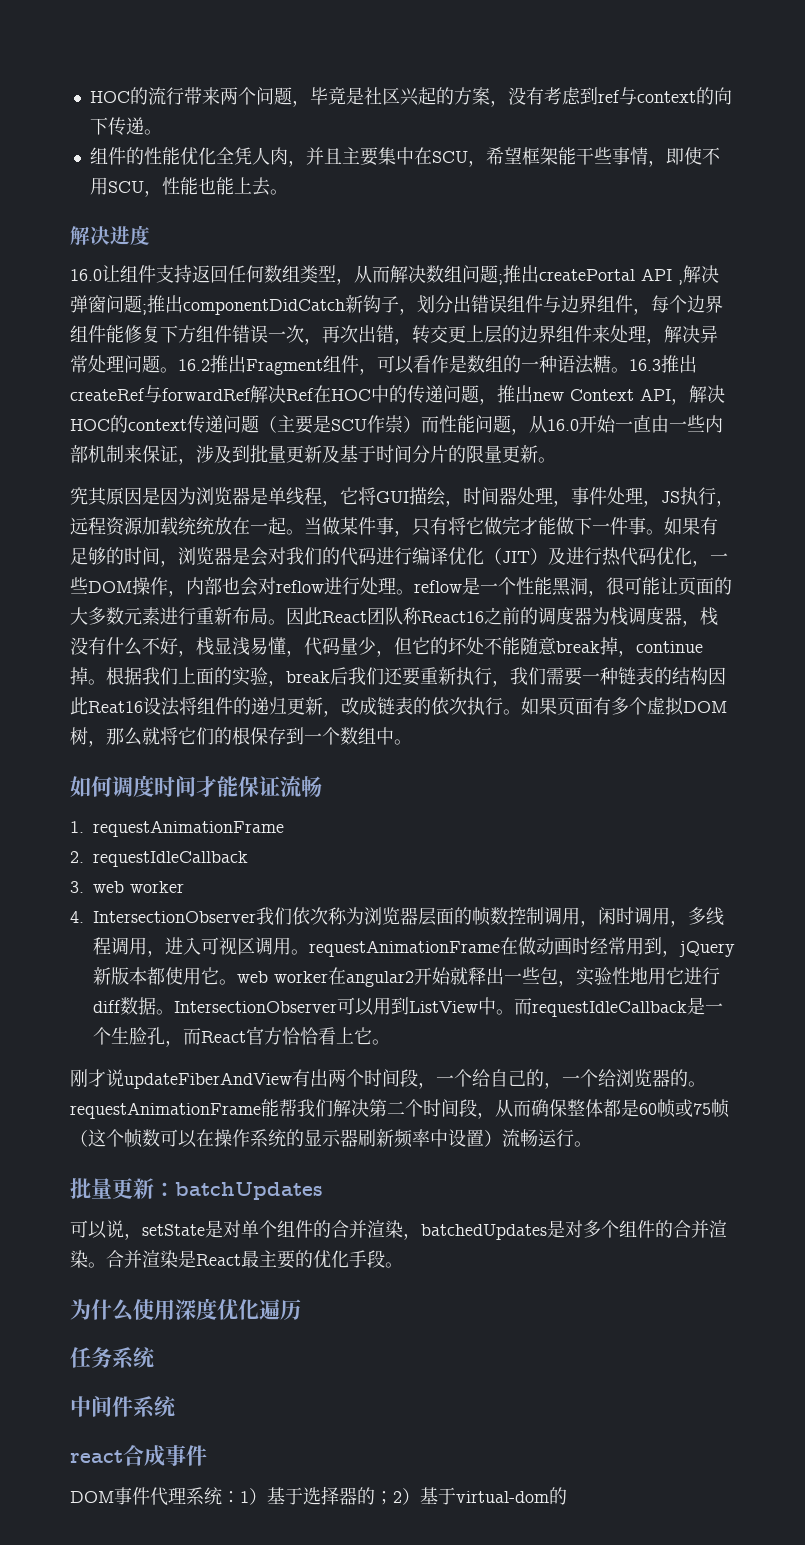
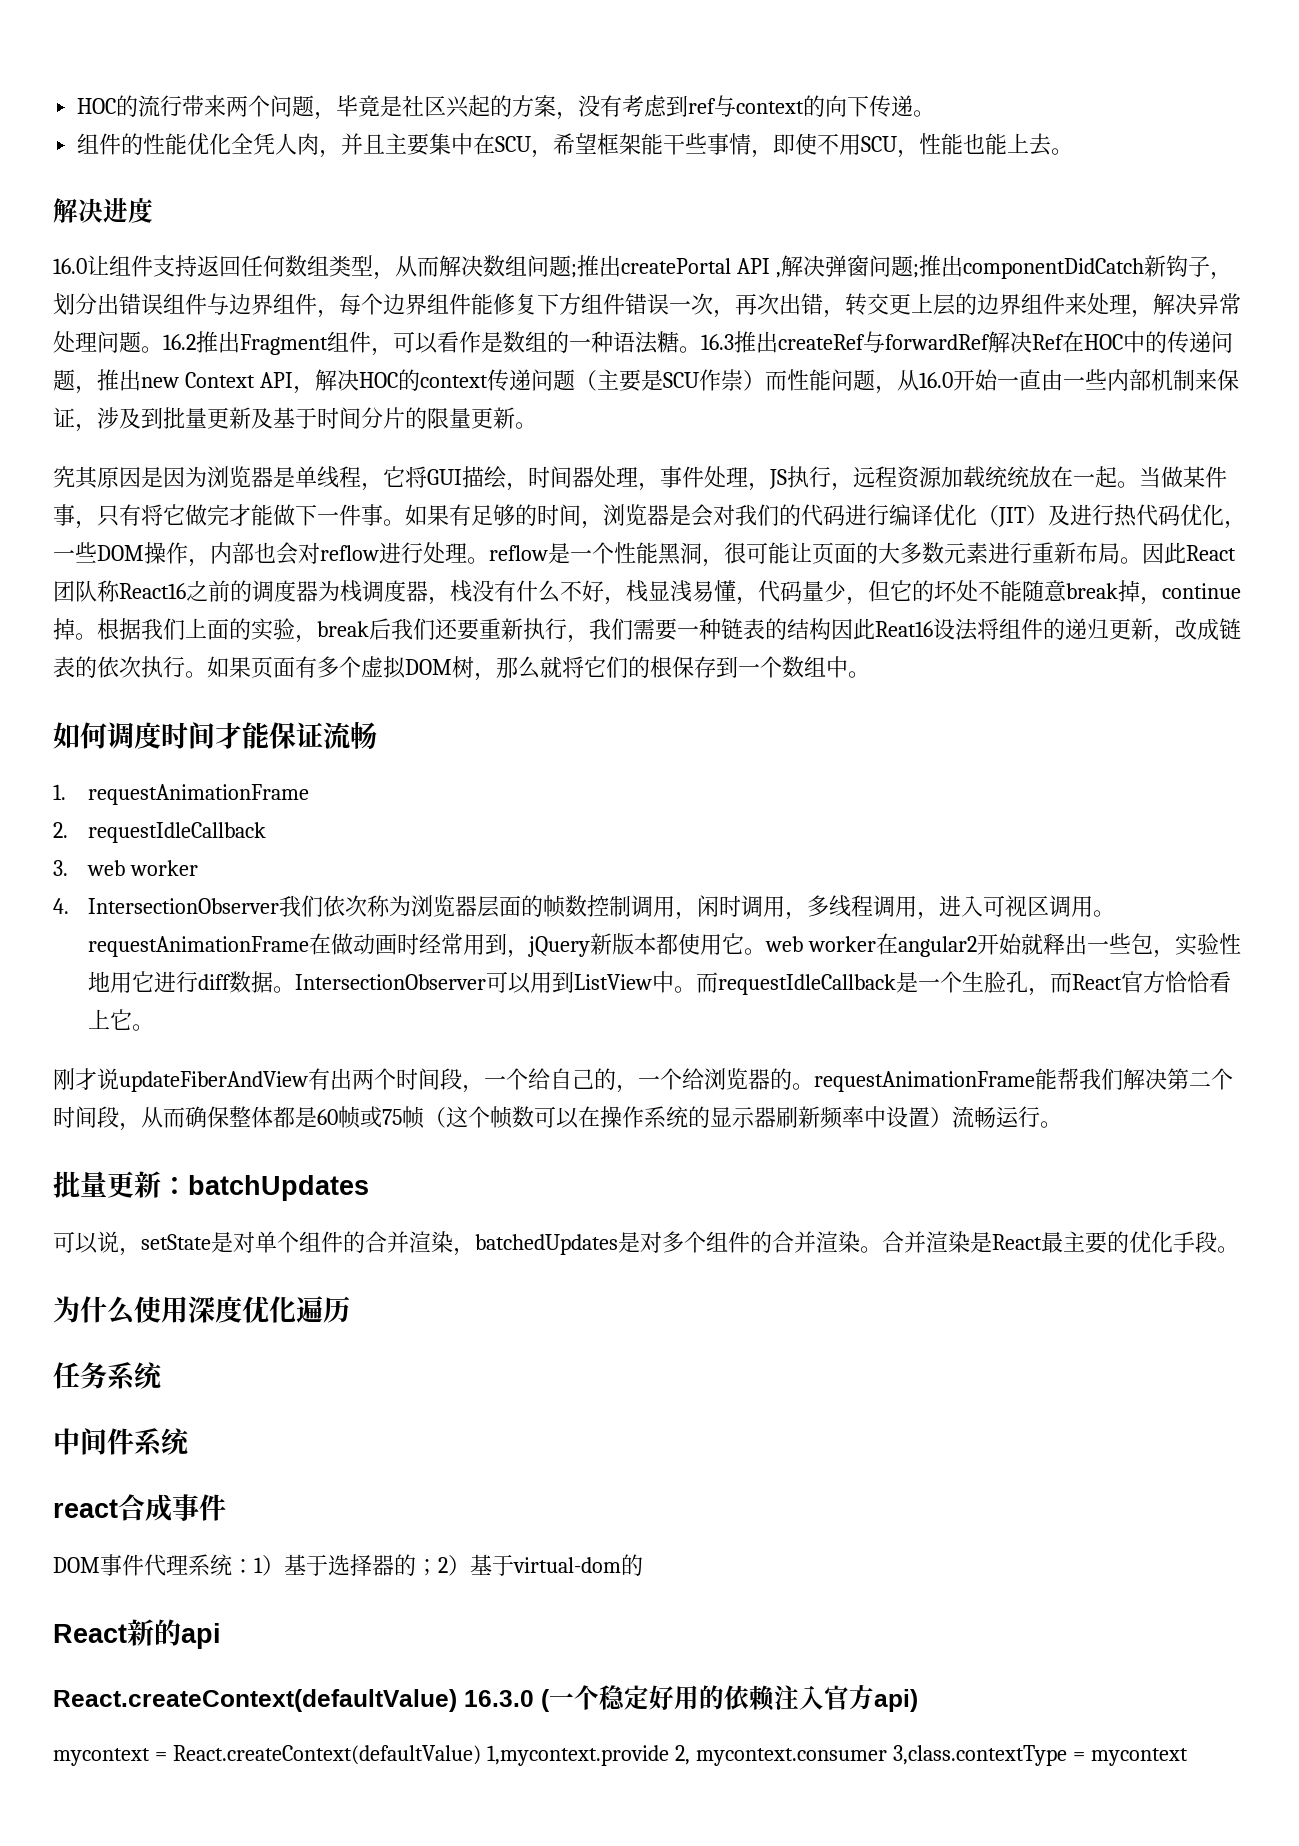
(567, 1496) none -> [53,1619,221,1649] [53,1685,918,1712] [53,1745,1188,1766] // React新的api // React.createContext(defaultValue) 16.3.0 (一个稳定好用的依赖注入官方api) // mycontext = React.createContext(defaultValue) 1,mycontext.provide 2, mycontext.consumer 3,class.contextType = mycontext

